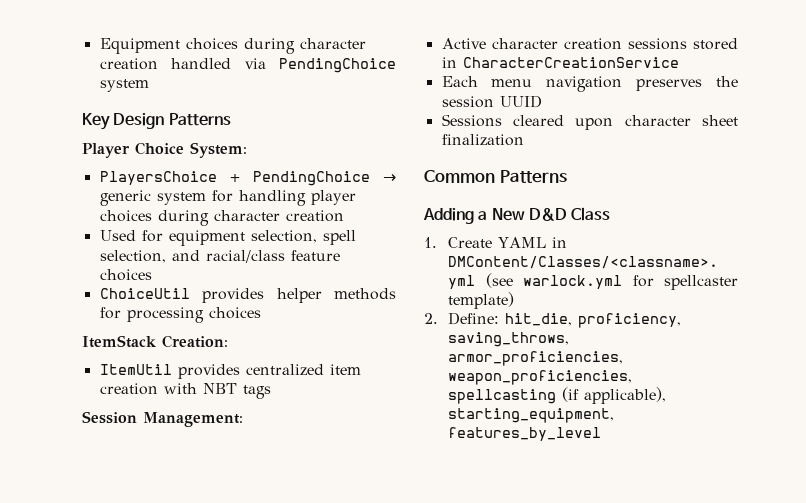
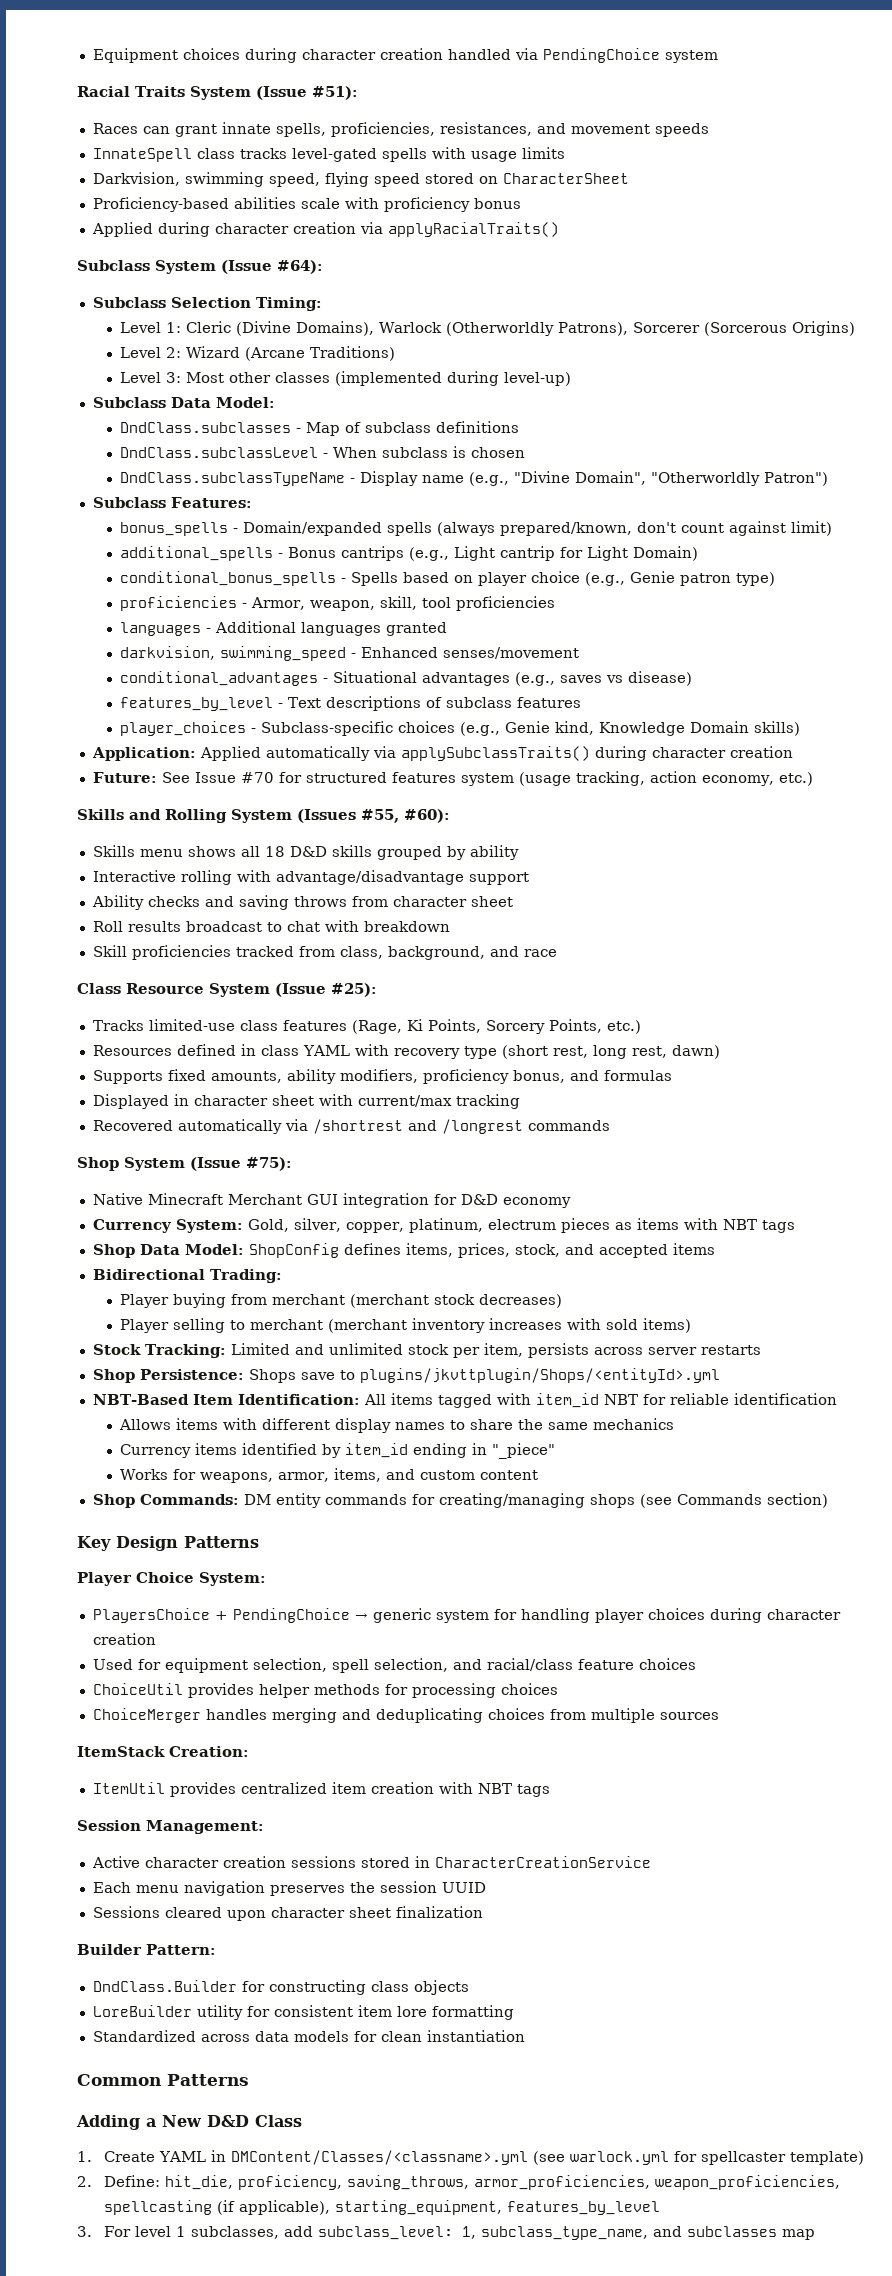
(149, 85) none -> [77,86,358,100] [92,122,709,137] [92,147,565,162] [92,172,629,187] [92,197,521,212] [91,222,559,237] [77,260,323,274] [92,297,322,311] [119,321,855,336] [119,346,395,361] [119,371,571,386] [92,397,275,408] [119,421,519,436] [119,446,525,458] [119,471,828,486] [92,497,252,508] [119,521,832,536] [119,546,698,561] [119,571,775,586] [119,596,555,611] [119,621,447,636] [119,646,579,661] [119,671,692,686] [119,696,581,711] [119,721,800,736] [91,746,793,761] [92,771,813,786] [77,809,450,823] [92,845,519,860] [92,870,529,885] [91,895,513,910] [92,920,450,932] [92,945,557,960] [77,983,377,997] [92,1019,641,1034] [92,1044,720,1059] [92,1069,672,1084] [92,1094,520,1109] [92,1119,610,1134] [77,1157,292,1171] [92,1193,571,1208] [92,1218,795,1233] [92,1243,715,1258] [92,1269,282,1283] [119,1293,562,1308] [119,1318,691,1333] [92,1343,761,1358] [92,1368,720,1383] [92,1393,837,1408] [118,1418,674,1433] [119,1443,555,1459] [119,1468,538,1483] [92,1493,828,1508] // Racial Traits System (Issue #51): // Races can grant innate spells, proficiencies, resistances, and movement speeds // InnateSpell class tracks level-gated spells with usage limits // Darkvision, swimming speed, flying speed stored on CharacterSheet // Proficiency-based abilities scale with proficiency bonus // Applied during character creation via applyRacialTraits() // Subclass System (Issue #64): // Subclass Selection Timing: // Level 1: Cleric (Divine Domains), Warlock (Otherworldly Patrons), Sorcerer (Sorcerous Origins) // Level 2: Wizard (Arcane Traditions) // Level 3: Most other classes (implemented during level-up) // Subclass Data Model: // DndClass.subclasses - Map of subclass definitions // DndClass.subclassLevel - When subclass is chosen // DndClass.subclassTypeName - Display name (e.g., "Divine Domain", "Otherworldly Patron") // Subclass Features: // bonus_spells - Domain/expanded spells (always prepared/known, don't count against limit) // additional_spells - Bonus cantrips (e.g., Light cantrip for Light Domain) // conditional_bonus_spells - Spells based on player choice (e.g., Genie patron type) // proficiencies - Armor, weapon, skill, tool proficiencies // languages - Additional languages granted // darkvision, swimming_speed - Enhanced senses/movement // conditional_advantages - Situational advantages (e.g., saves vs disease) // features_by_level - Text descriptions of subclass features // player_choices - Subclass-specific choices (e.g., Genie kind, Knowledge Domain skills) // Application: Applied automatically via applySubclassTraits() during character creation // Future: See Issue #70 for structured features system (usage tracking, action economy, etc.) // Skills and Rolling System (Issues #55, #60): // Skills menu shows all 18 D&D skills grouped by ability // Interactive rolling with advantage/disadvantage support // Ability checks and saving throws from character sheet // Roll results broadcast to chat with breakdown // Skill proficiencies tracked from class, background, and race // Class Resource System (Issue #25): // Tracks limited-use class features (Rage, Ki Points, Sorcery Points, etc.) // Resources defined in class YAML with recovery type (short rest, long rest, dawn) // Supports fixed amounts, ability modifiers, proficiency bonus, and formulas // Displayed in character sheet with current/max tracking // Recovered automatically via /shortrest and /longrest commands // Shop System (Issue #75): // Native Minecraft Merchant GUI integration for D&D economy // Currency System: Gold, silver, copper, platinum, electrum pieces as items with NBT tags // Shop Data Model: ShopConfig defines items, prices, stock, and accepted items // Bidirectional Trading: // Player buying from merchant (merchant stock decreases) // Player selling to merchant (merchant inventory increases with sold items) // Stock Tracking: Limited and unlimited stock per item, persists across server restarts // Shop Persistence: Shops save to plugins/jkvttplugin/Shops/<entityId>.yml // NBT-Based Item Identification: All items tagged with item_id NBT for reliable identification // Allows items with different display names to share the same mechanics // Currency items identified by item_id ending in "_piece" // Works for weapons, armor, items, and custom content // Shop Commands: DM entity commands for creating/managing shops (see Commands section)
(261, 313) none -> [92,1708,719,1723] // ChoiceMerger handles merging and deduplicating choices from multiple sources
(524, 140) none -> [77,1944,216,1955] [92,1980,469,1995] [92,2005,514,2020] [92,2030,525,2042] // Builder Pattern: // DndClass.Builder for constructing class objects // LoreBuilder utility for consistent item lore formatting // Standardized across data models for clean instantiation
(602, 434) none -> [77,2226,815,2240] // 3. For level 1 subclasses, add subclass_level: 1, subclass_type_name, and subclasses map

